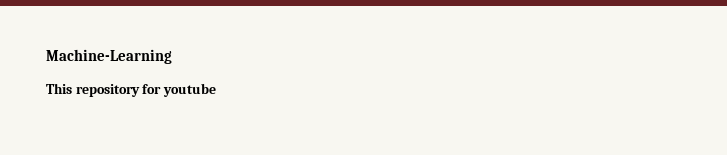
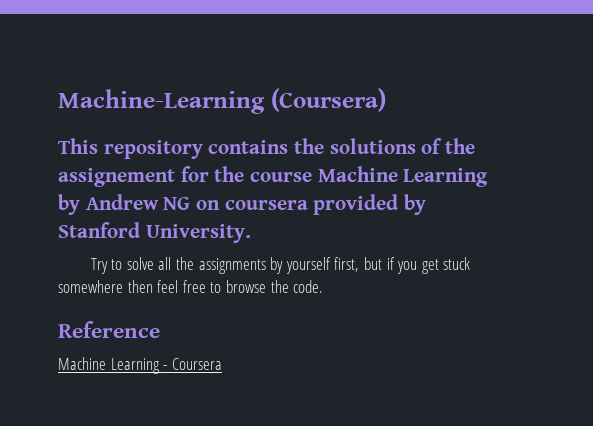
(172, 56) none -> [270,88,386,112] (Coursera)
[142,83,216,97] for youtube -> [208,138,476,154] [58,166,489,187] [58,194,427,215] [58,222,251,243] [90,257,471,274] [58,280,324,293] [58,321,160,338] [58,357,222,374] contains the solutions of the assignement for the course Machine Learning by Andrew NG on coursera provided by Stanford University. // Try to solve all the assignments by yourself first, but if you get stuck somewhere then feel free to browse the code. // Reference // Machine Learning - Coursera

